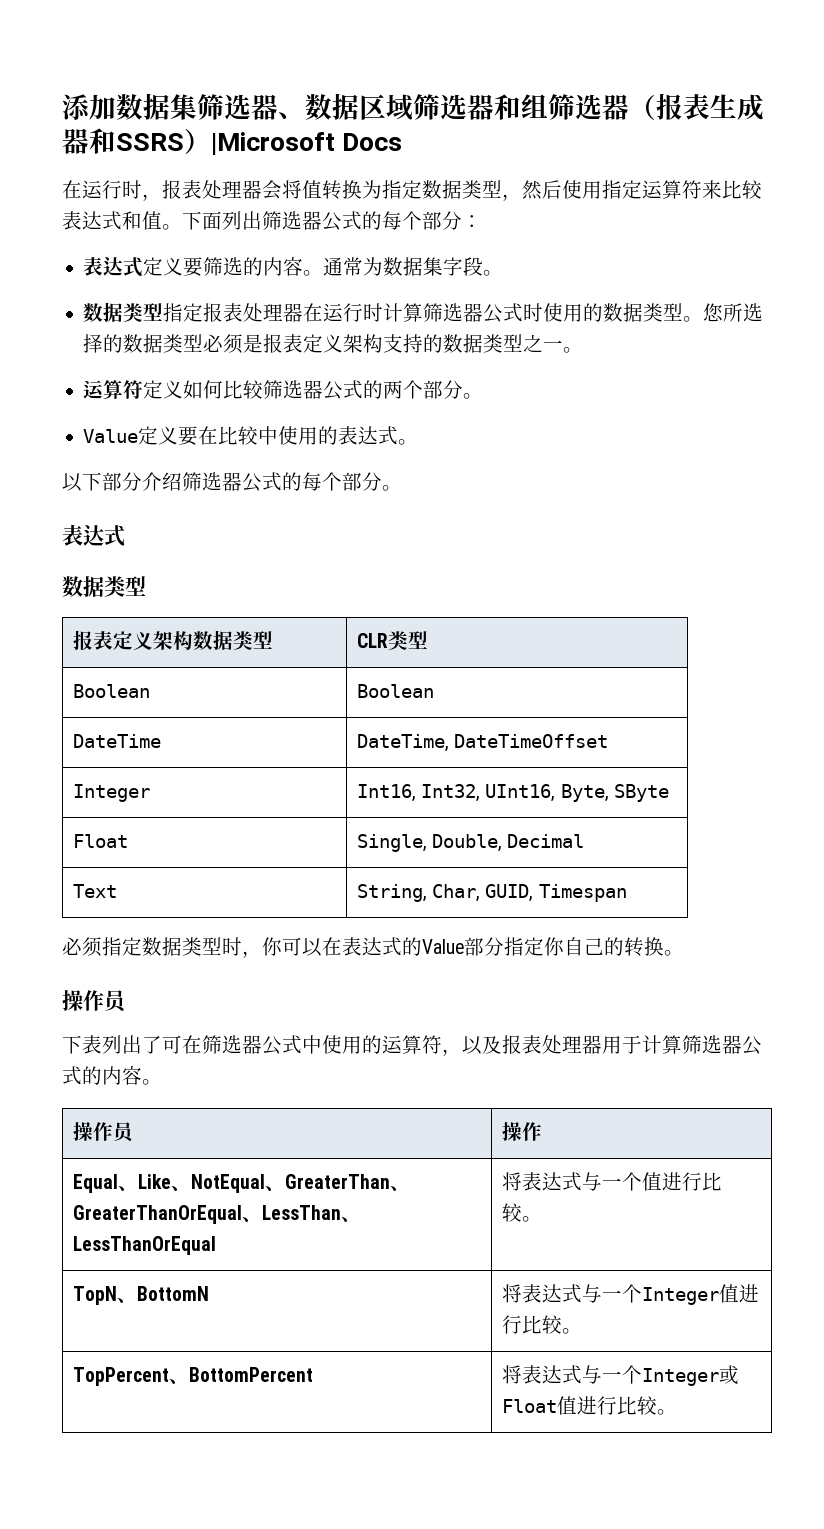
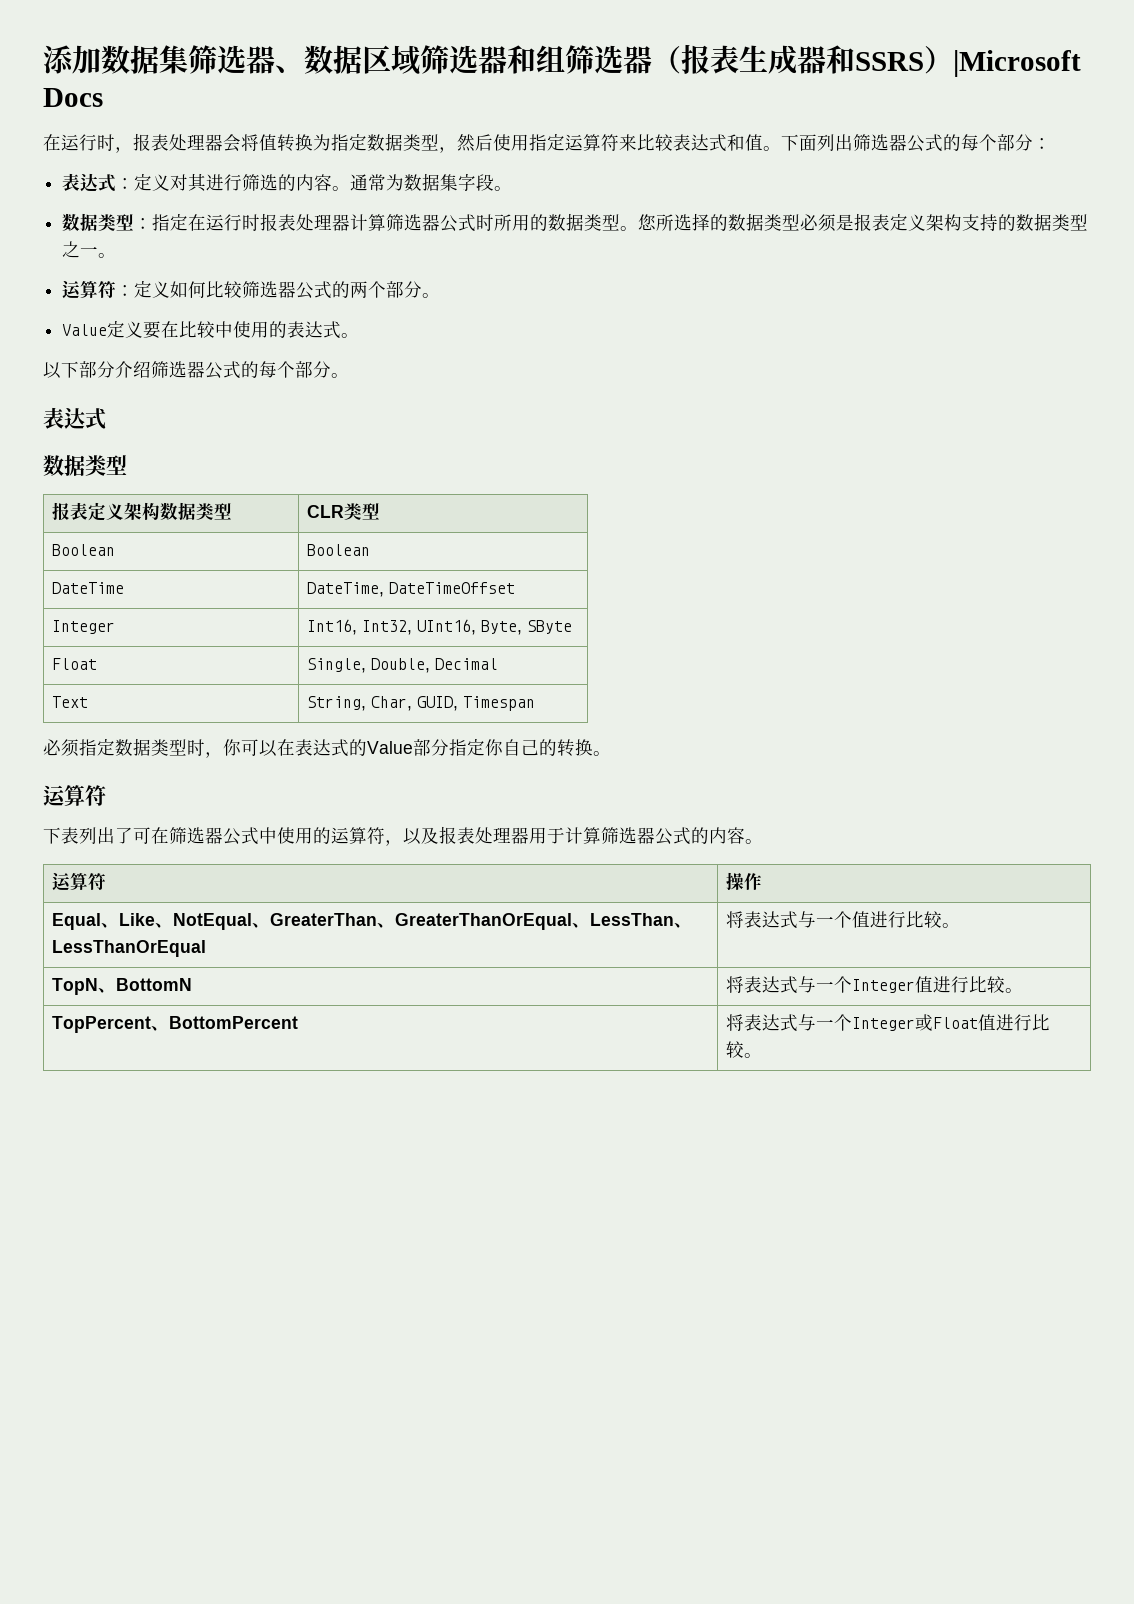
[143,257,204,277] 定义要 -> [116,173,243,192] ：定义对其进行
[163,303,384,322] 指定报表处理器在运行时 -> [134,213,351,231] ：指定在运行时报表处理器
[543,303,564,322] 使 -> [494,214,513,231] 所
(144, 389) none -> [116,285,135,296] ：
[62,990,128,1013] 操作员 -> [43,785,106,806] 运算符
[72,1122,135,1143] 操作员 -> [52,872,107,891] 运算符

